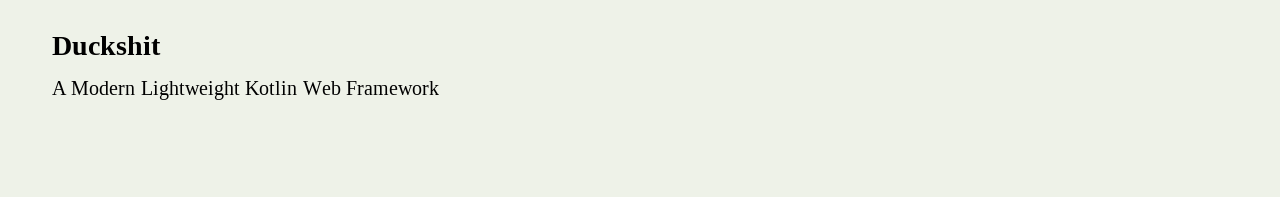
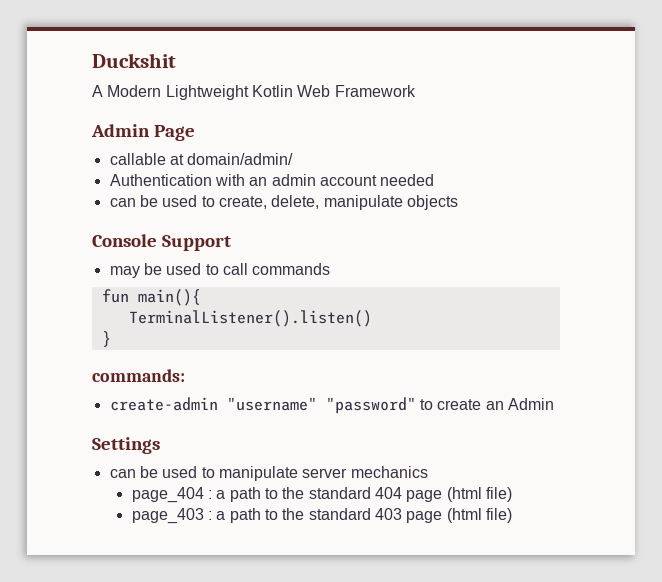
(439, 88) none -> [91,124,196,141] [109,153,294,165] [109,174,435,186] [109,195,458,210] [92,234,232,251] [109,263,331,278] [101,289,201,306] [128,310,372,327] [101,331,111,347] [92,369,185,382] [109,397,554,414] [92,437,160,454] [109,466,428,481] [131,487,512,503] [131,508,512,524] // Admin Page // callable at domain/admin/ // Authentication with an admin account needed // can be used to create, delete, manipulate objects // Console Support // may be used to call commands // fun main(){ // TerminalListener().listen() // } // commands: // create-admin "username" "password" to create an Admin // Settings // can be used to manipulate server mechanics // page_404 : a path to the standard 404 page (html file) // page_403 : a path to the standard 403 page (html file)

